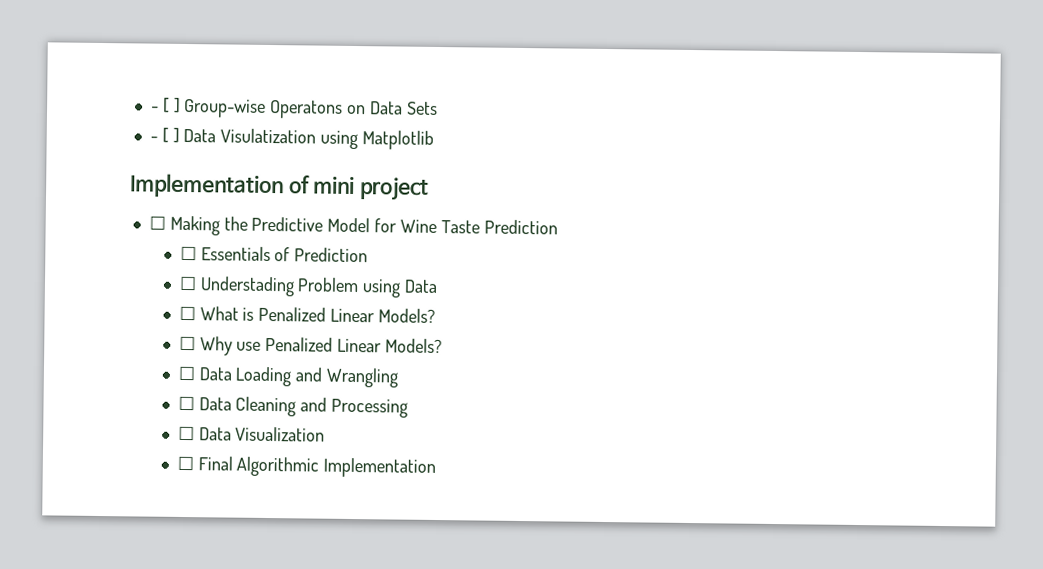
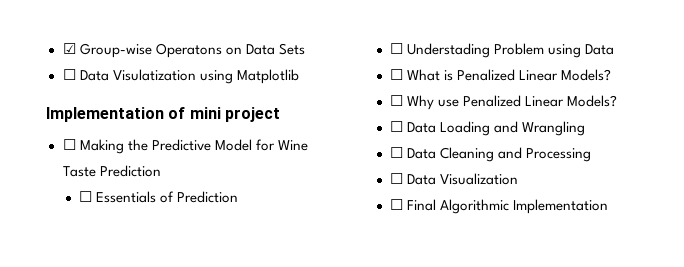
[150,97,181,113] - [ ] -> [62,43,76,54] ☑
[149,127,180,143] - [ ] -> [62,69,76,80] ☐

